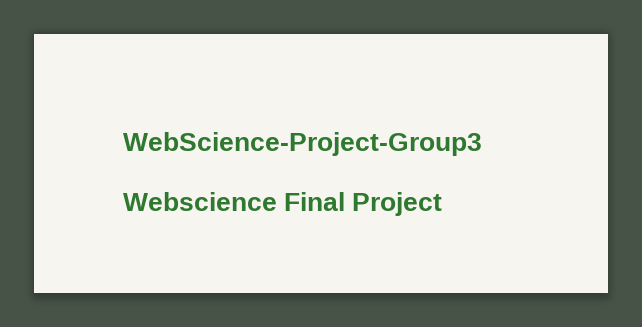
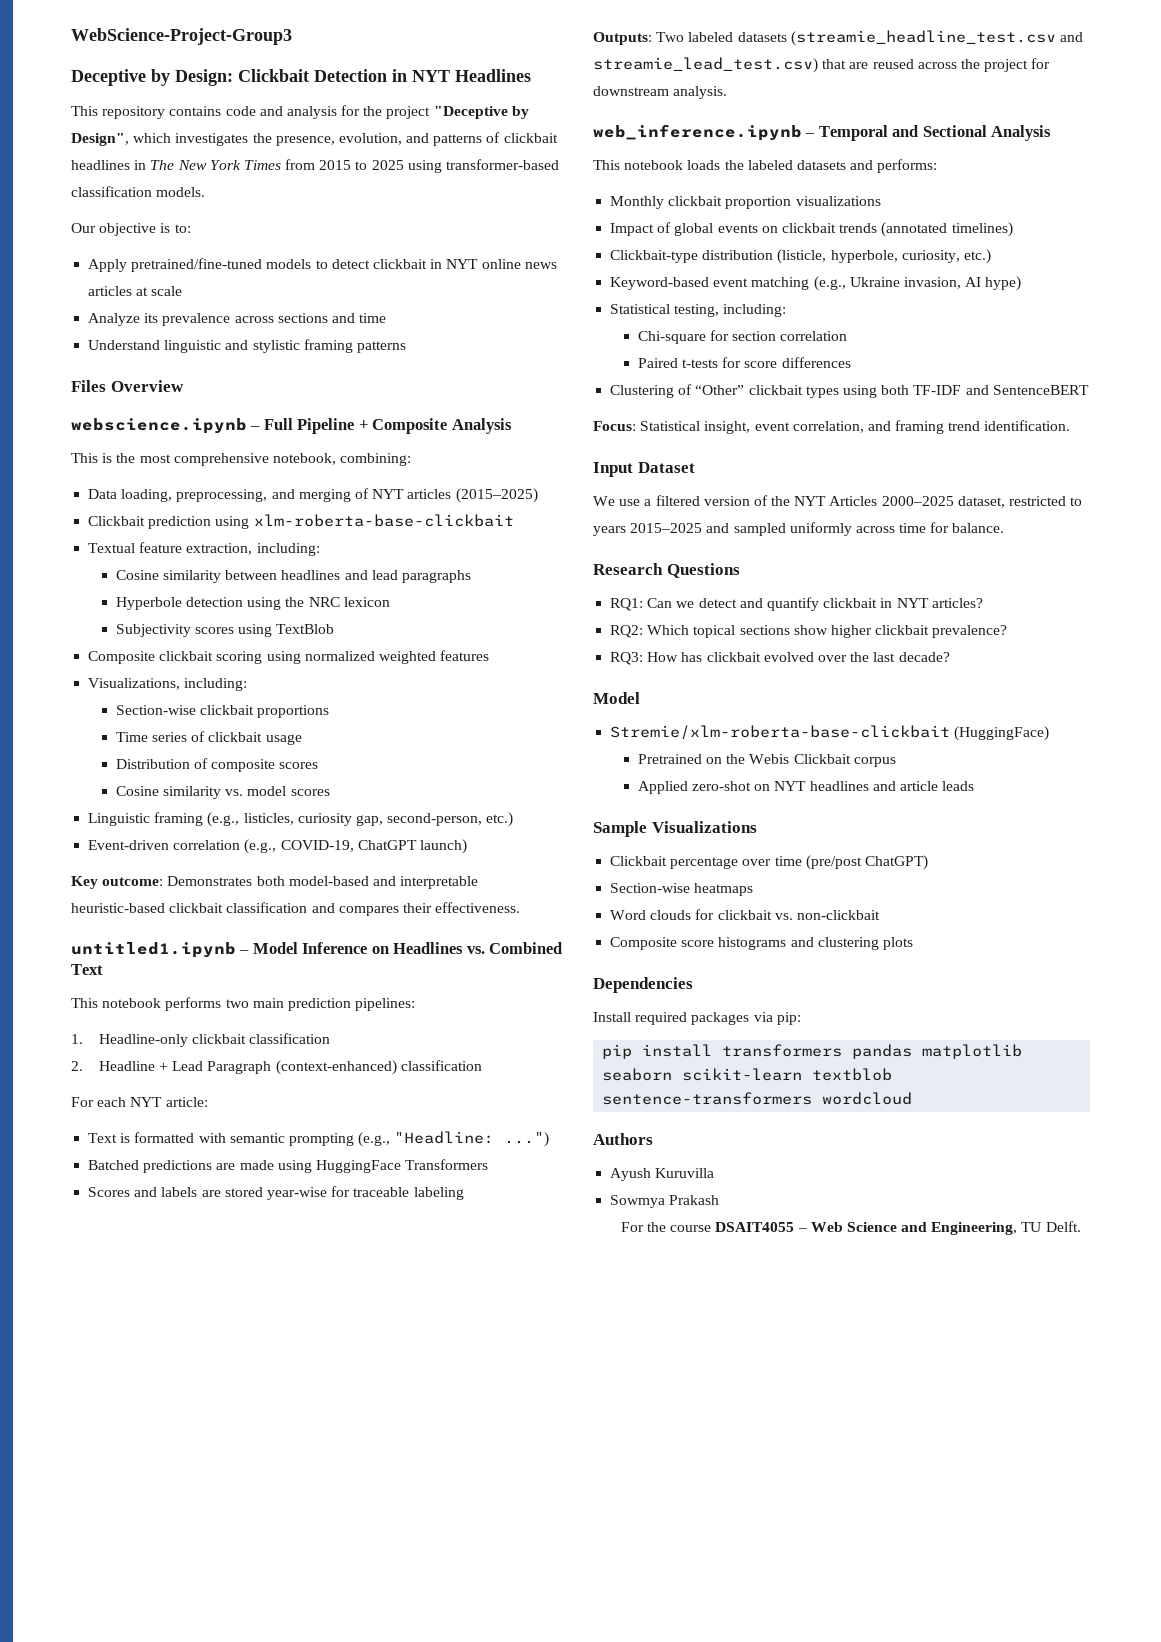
[123,192,443,216] Webscience Final Project -> [71,69,531,86] [71,105,529,119] [71,132,558,146] [71,159,560,173] [71,186,206,197] [71,223,191,236] [88,258,557,272] [88,286,183,296] [88,313,387,326] [88,339,406,353] [71,380,184,392] [71,418,512,434] [71,453,412,466] [88,488,538,503] [88,514,514,529] [88,542,320,556] [115,570,471,583] [115,597,390,610] [115,624,335,637] [88,650,490,664] [88,678,248,691] [115,705,330,718] [115,731,302,745] [115,758,319,772] [115,786,330,799] [88,812,514,827] [88,839,467,854] [71,876,479,889] [71,902,521,916] [71,942,563,958] [71,964,103,975] [71,997,416,1011] [71,1033,331,1047] [71,1060,482,1075] [71,1097,208,1107] [88,1131,550,1147] [88,1159,489,1173] [88,1186,464,1200] [593,30,1083,46] [593,57,1051,73] [593,86,728,99] [593,124,1052,141] [593,159,938,173] [610,196,881,209] [610,222,1013,237] [610,249,991,264] [610,276,1022,291] [610,304,787,317] [637,330,848,344] [637,357,851,368] [610,384,1089,398] [593,420,1071,434] [593,462,695,477] [593,495,1083,508] [593,522,1005,536] [593,563,740,578] [610,597,983,611] [610,625,1008,638] [610,652,950,665] [593,692,640,704] [610,725,1050,741] [637,754,896,767] [637,781,975,794] [593,821,757,837] [610,855,928,870] [610,883,754,896] [610,909,880,920] [610,937,913,950] [593,977,693,993] [593,1012,801,1025] [602,1044,1023,1059] [602,1068,893,1081] [602,1092,913,1105] [593,1133,653,1145] [610,1168,715,1181] [610,1195,720,1208] [620,1221,1081,1235] Deceptive by Design: Clickbait Detection in NYT Headlines // This repository contains code and analysis for the project "Deceptive by Design", which investigates the presence, evolution, and patterns of clickbait headlines in The New York Times from 2015 to 2025 using transformer-based classification models. // Our objective is to: // Apply pretrained/fine-tuned models to detect clickbait in NYT online news articles at scale // Analyze its prevalence across sections and time // Understand linguistic and stylistic framing patterns // Files Overview // webscience.ipynb – Full Pipeline + Composite Analysis // This is the most comprehensive notebook, combining: // Data loading, preprocessing, and merging of NYT articles (2015–2025) // Clickbait prediction using xlm-roberta-base-clickbait // Textual feature extraction, including: // Cosine similarity between headlines and lead paragraphs // Hyperbole detection using the NRC lexicon // Subjectivity scores using TextBlob // Composite clickbait scoring using normalized weighted features // Visualizations, including: // Section-wise clickbait proportions // Time series of clickbait usage // Distribution of composite scores // Cosine similarity vs. model scores // Linguistic framing (e.g., listicles, curiosity gap, second-person, etc.) // Event-driven correlation (e.g., COVID-19, ChatGPT launch) // Key outcome: Demonstrates both model-based and interpretable heuristic-based clickbait classification and compares their effectiveness. // untitled1.ipynb – Model Inference on Headlines vs. Combined Text // This notebook performs two main prediction pipelines: // 1. Headline-only clickbait classification // 2. Headline + Lead Paragraph (context-enhanced) classification // For each NYT article: // Text is formatted with semantic prompting (e.g., "Headline: ...") // Batched predictions are made using HuggingFace Transformers // Scores and labels are stored year-wise for traceable labeling // Outputs: Two labeled datasets (streamie_headline_test.csv and streamie_lead_test.csv) that are reused across the project for downstream analysis. // web_inference.ipynb – Temporal and Sectional Analysis // This notebook loads the labeled datasets and performs: // Monthly clickbait proportion visualizations // Impact of global events on clickbait trends (annotated timelines) // Clickbait-type distribution (listicle, hyperbole, curiosity, etc.) // Keyword-based event matching (e.g., Ukraine invasion, AI hype) // Statistical testing, including: // Chi-square for section correlation // Paired t-tests for score differences // Clustering of “Other” clickbait types using both TF-IDF and SentenceBERT // Focus: Statistical insight, event correlation, and framing trend identification. // Input Dataset // We use a filtered version of the NYT Articles 2000–2025 dataset, restricted to years 2015–2025 and sampled uniformly across time for balance. // Research Questions // RQ1: Can we detect and quantify clickbait in NYT articles? // RQ2: Which topical sections show higher clickbait prevalence? // RQ3: How has clickbait evolved over the last decade? // Model // Stremie/xlm-roberta-base-clickbait (HuggingFace) // Pretrained on the Webis Clickbait corpus // Applied zero-shot on NYT headlines and article leads // Sample Visualizations // Clickbait percentage over time (pre/post ChatGPT) // Section-wise heatmaps // Word clouds for clickbait vs. non-clickbait // Composite score histograms and clustering plots // Dependencies // Install required packages via pip: // pip install transformers pandas matplotlib seaborn scikit-learn textblob sentence-transformers wordcloud // Authors // Ayush Kuruvilla // Sowmya Prakash // For the course DSAIT4055 – Web Science and Engineering, TU Delft.

